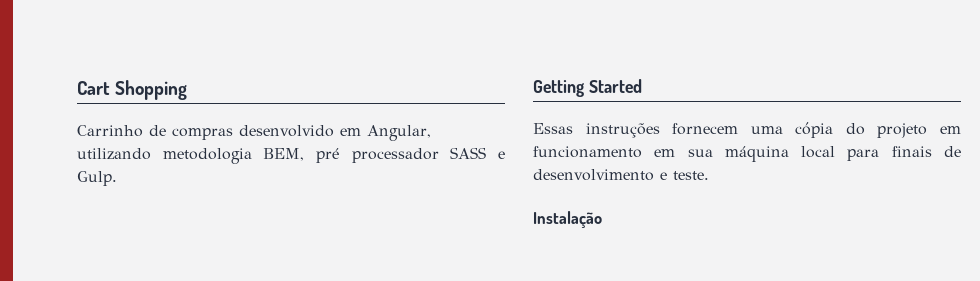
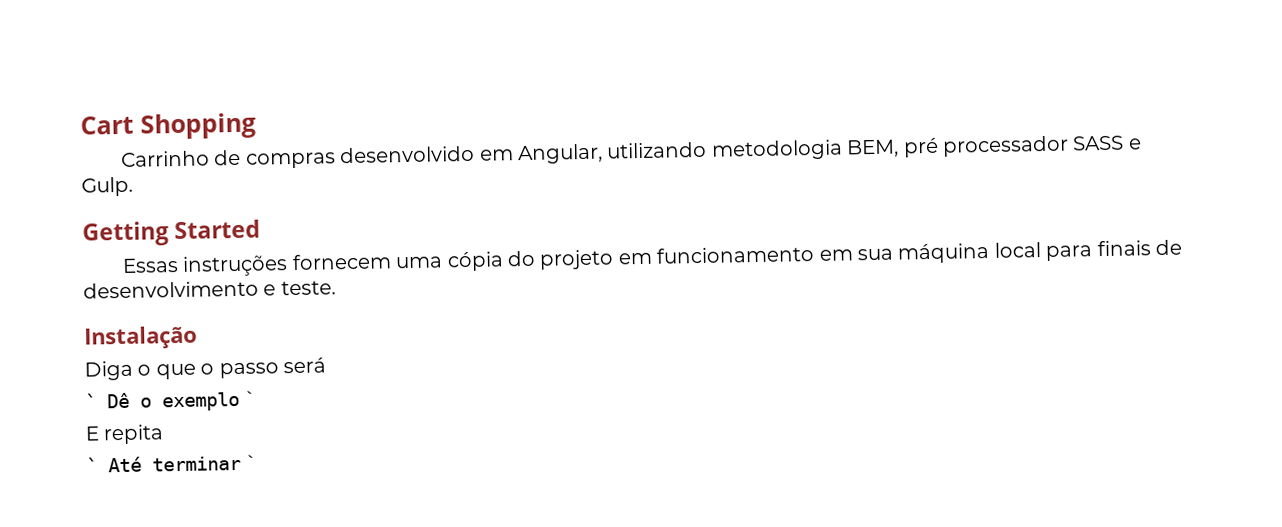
(602, 219) none -> [84,357,326,381] [85,390,258,412] [85,424,165,445] [86,454,259,473] // Diga o que o passo será // ` Dê o exemplo ` // E repita // ` Até terminar `

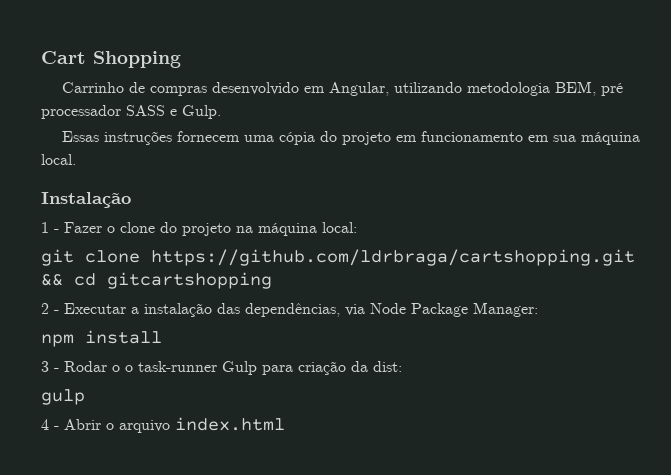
[82,219,262,247] // Getting Started -> (221, 112) none
[993,239,1182,262] [83,280,336,299] [84,325,198,350] [84,357,326,381] [85,390,258,412] [85,424,165,445] [86,454,259,473] local para finais de desenvolvimento e teste. // Instalação // Diga o que o passo será // ` Dê o exemplo ` // E repita // ` Até terminar ` -> [41,154,76,165] [41,192,131,208] [41,222,357,236] [41,249,635,266] [41,272,272,289] [41,302,538,317] [41,330,162,347] [41,361,402,375] [41,389,85,405] [41,417,285,433] local. // Instalação // 1 - Fazer o clone do projeto na máquina local: // git clone https://github.com/ldrbraga/cartshopping.git && cd gitcartshopping // 2 - Executar a instalação das dependências, via Node Package Manager: // npm install // 3 - Rodar o o task-runner Gulp para criação da dist: // gulp // 4 - Abrir o arquivo index.html

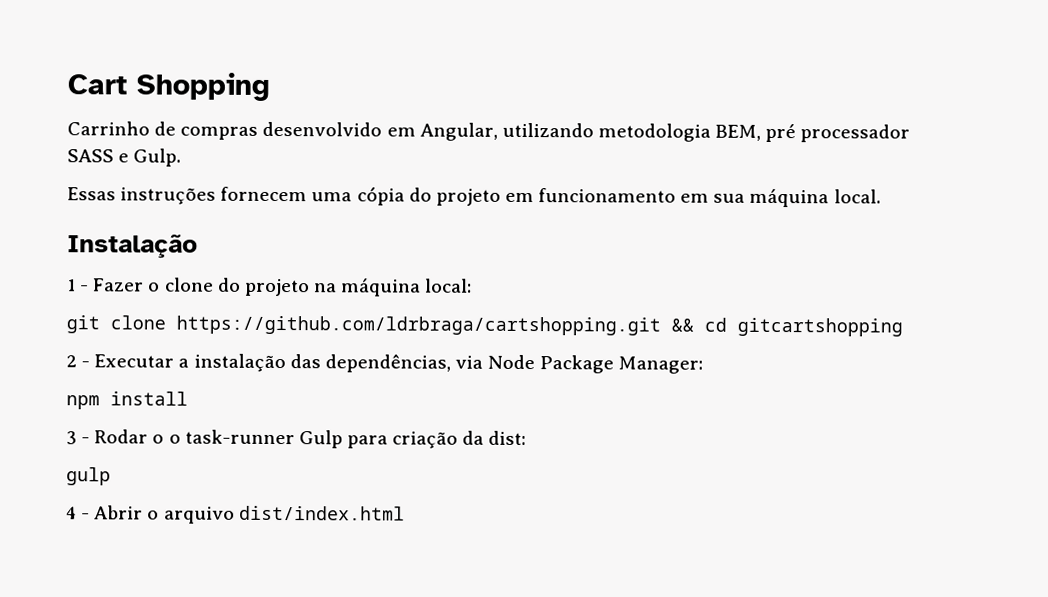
[175,417,285,431] index.html -> [238,505,405,521] dist/index.html

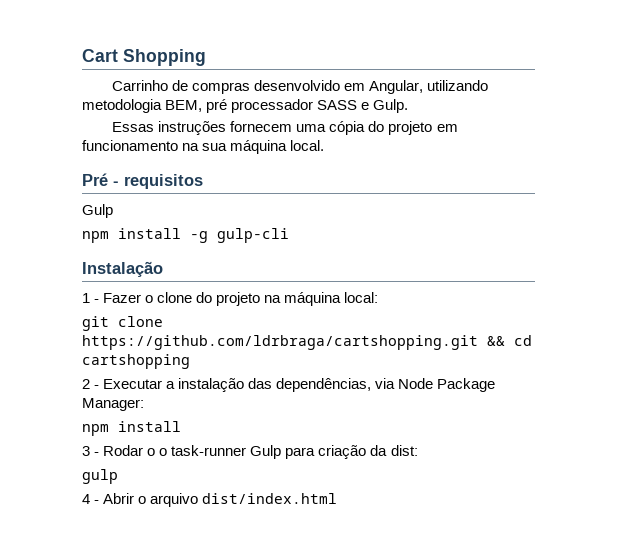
[680,193,710,203] em -> [182,143,200,151] na
(881, 196) none -> [82,173,203,189] [82,204,113,218] [82,228,289,243] // Pré - requisitos // Gulp // npm install -g gulp-cli
[737,317,903,337] gitcartshopping -> [82,354,190,369] cartshopping

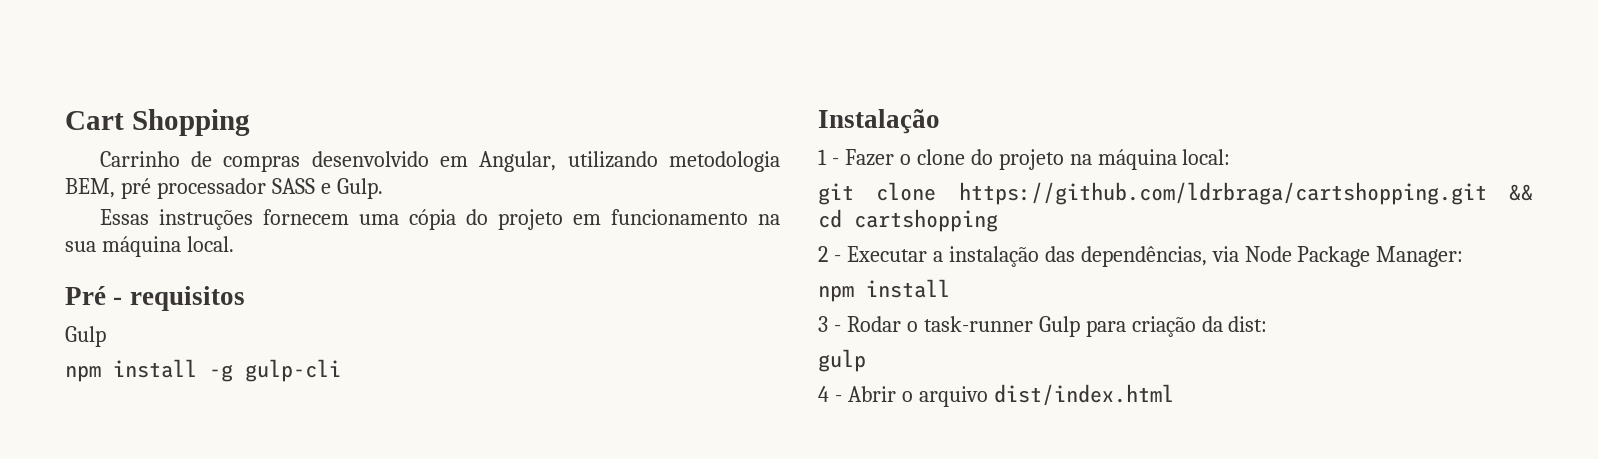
[159,448,168,456] o -> (918, 326) none

